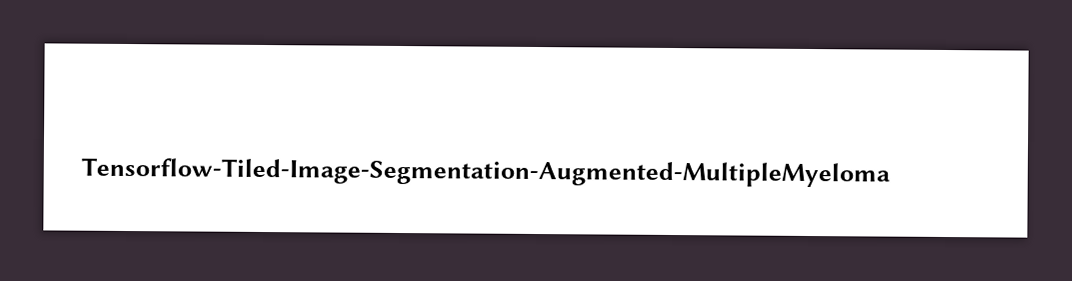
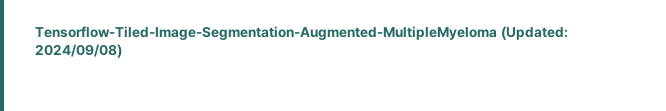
(890, 172) none -> [500,26,568,40] [35,44,122,58] (Updated: 2024/09/08)

